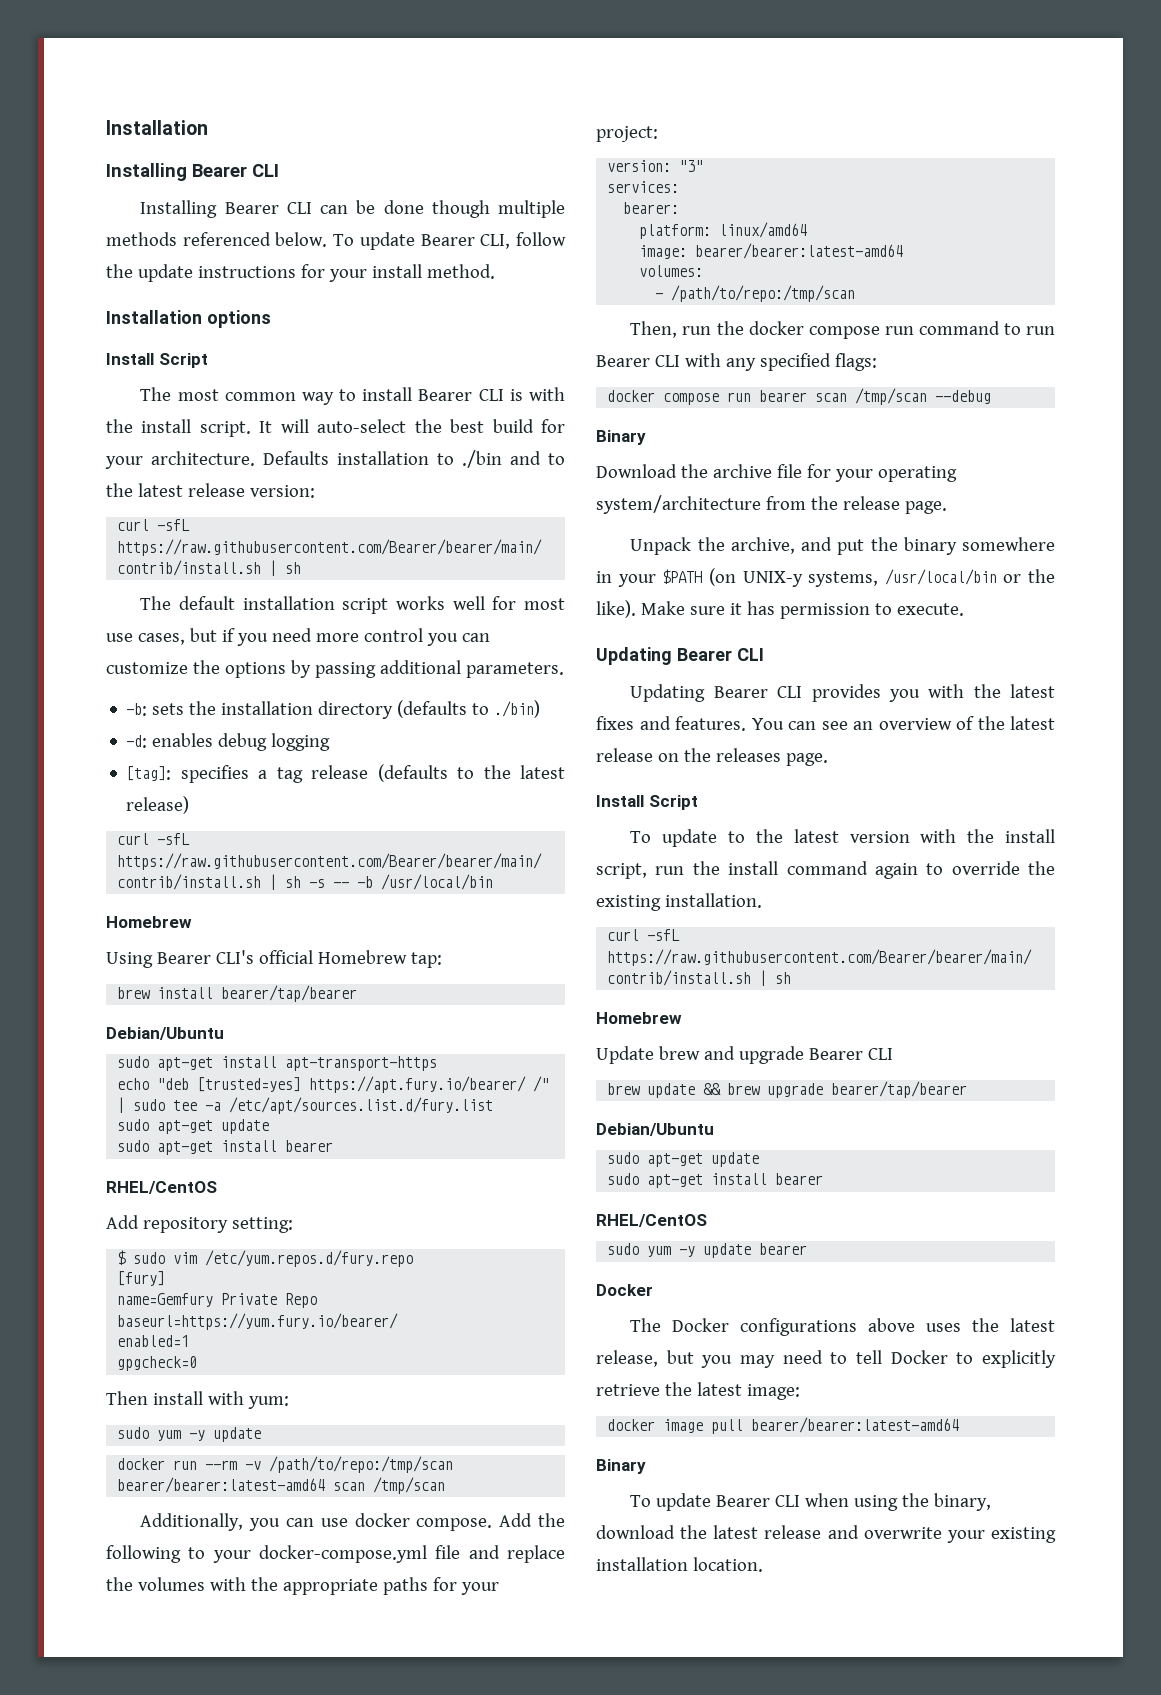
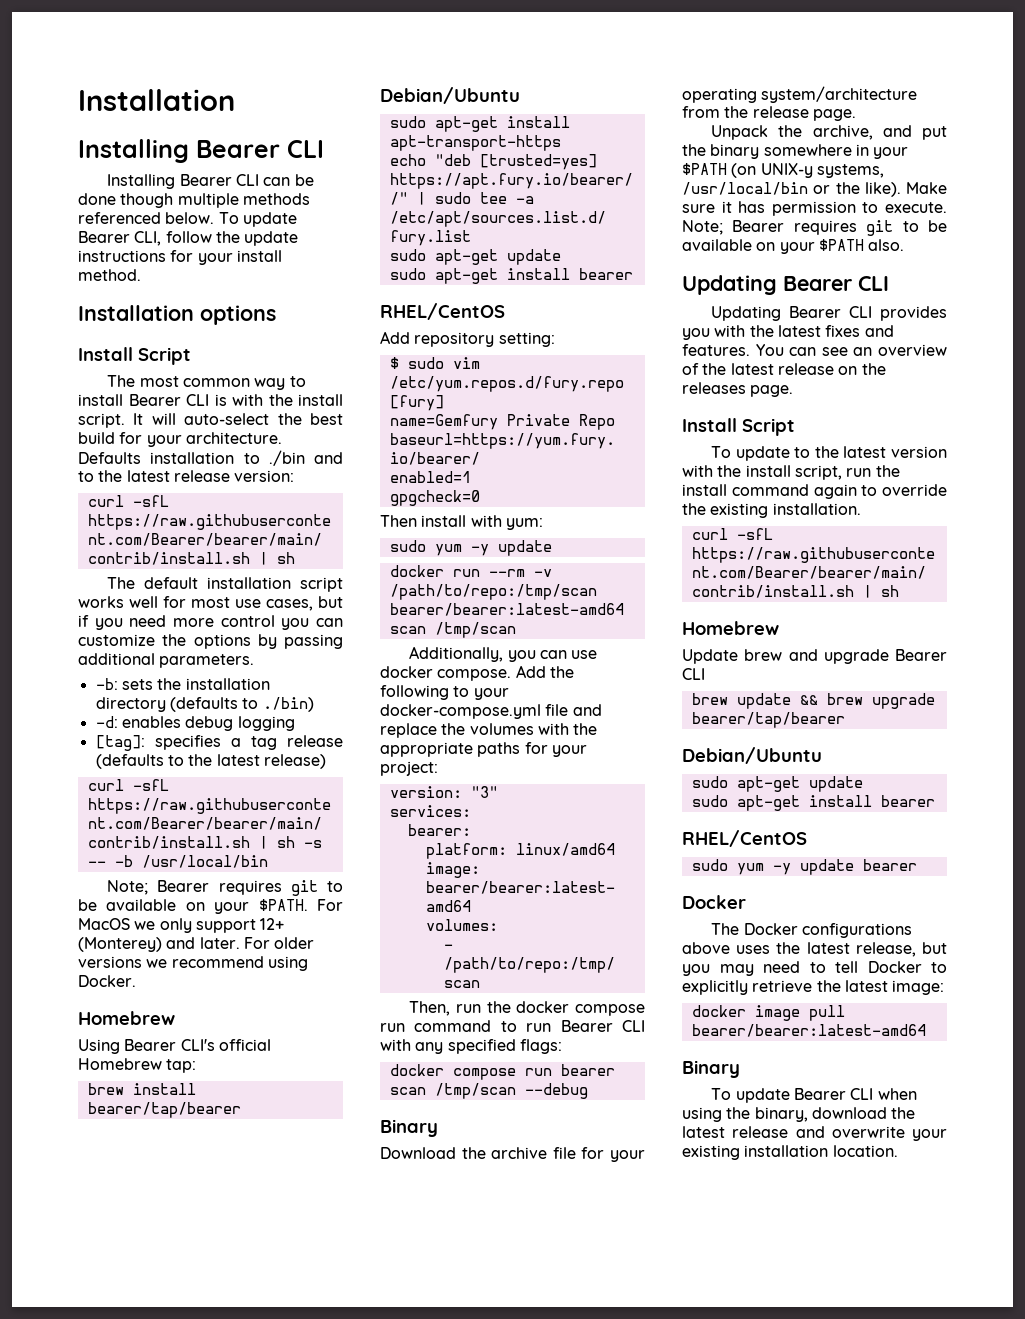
(494, 882) none -> [107,880,343,896] [78,899,343,914] [78,918,285,933] [78,937,315,952] [78,956,308,971] [78,975,136,987] // Note; Bearer requires git to be available on your $PATH. For MacOS we only support 12+ (Monterey) and later. For older versions we recommend using Docker.
(964, 609) none -> [682,220,947,236] [682,239,905,254] Note; Bearer requires git to be available on your $PATH also.

